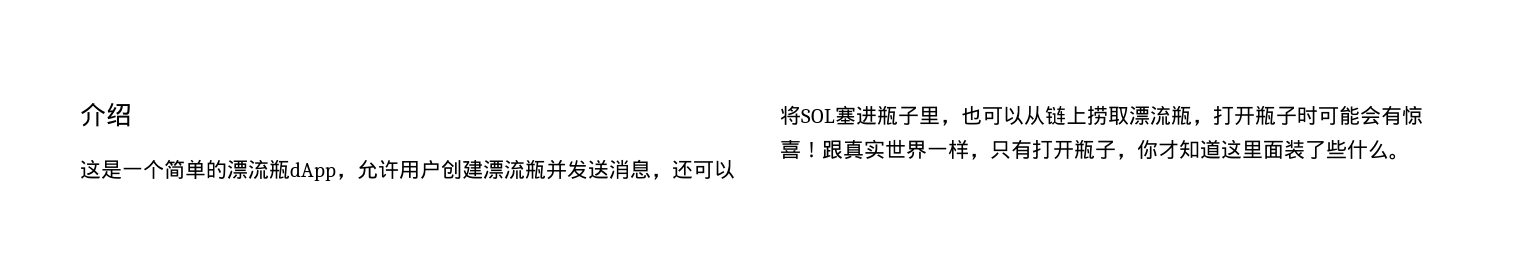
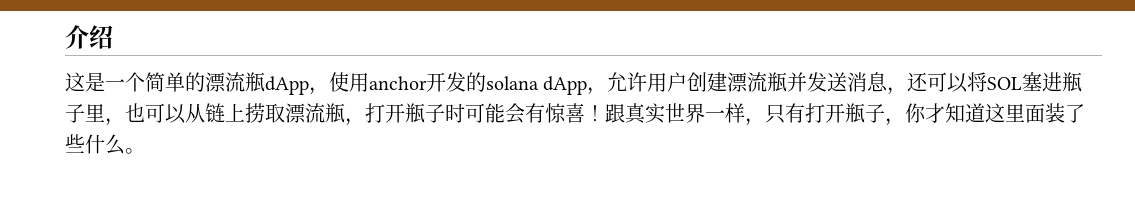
(357, 176) none -> [329,72,608,95] 使用anchor开发的solana dApp，

